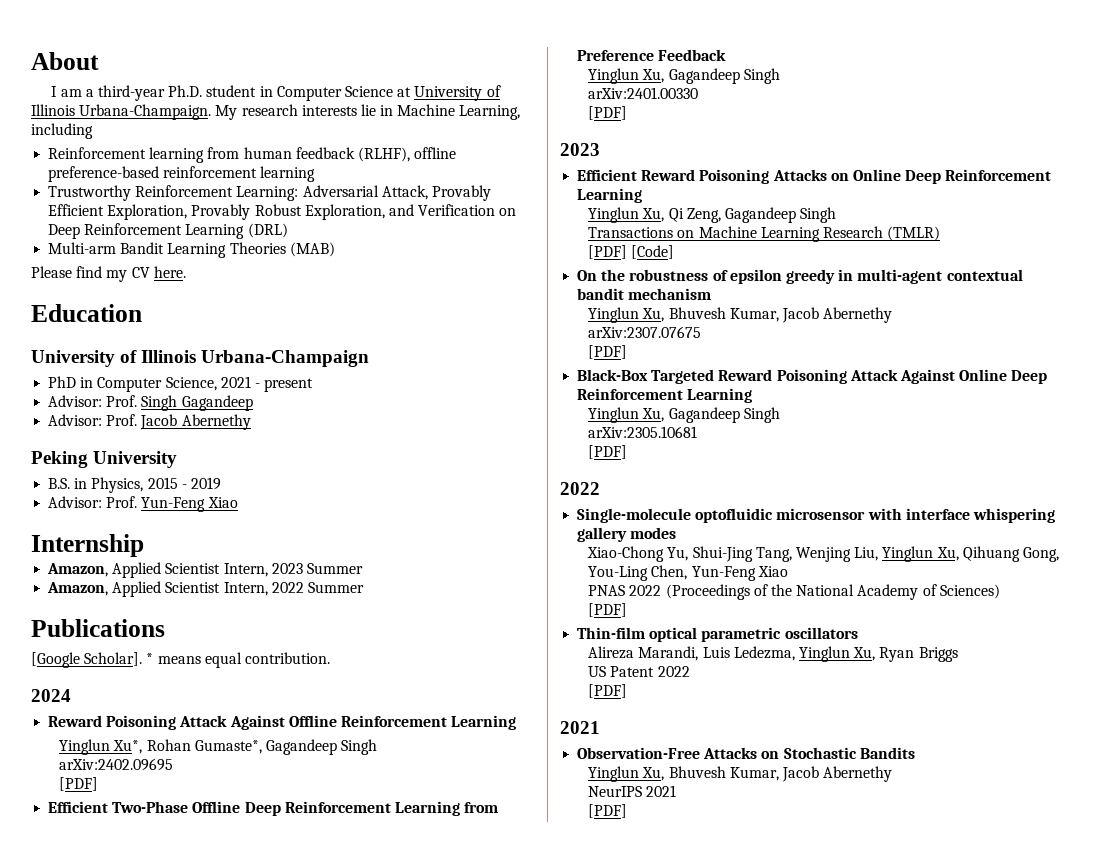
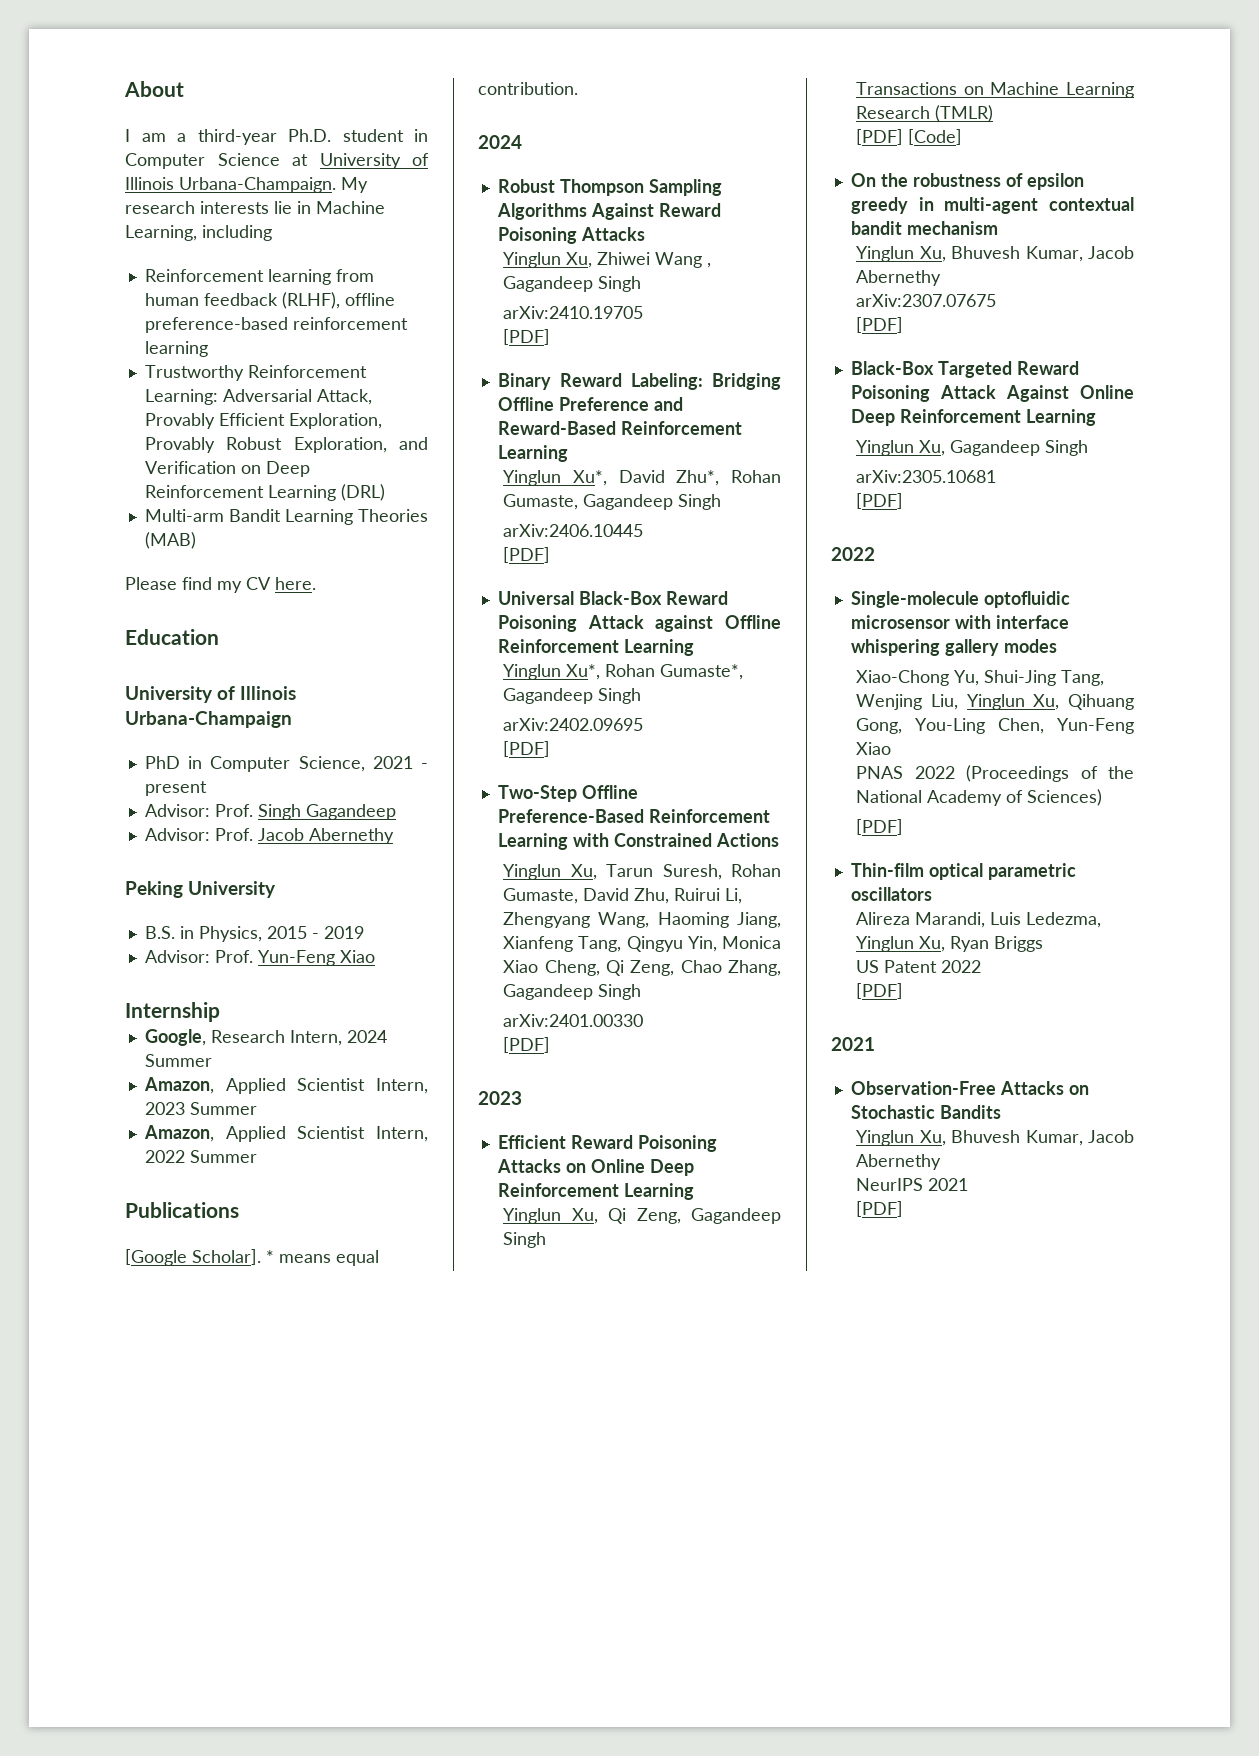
(144, 545) none -> [144,1029,387,1046] [144,1054,212,1067] // Google, Research Intern, 2024 Summer
[48,715,285,730] Reward Poisoning Attack Against -> [497,179,722,196] [496,203,721,220] [497,227,645,244] [503,252,712,268] [503,276,642,292] [503,306,644,319] [503,329,551,345] [497,373,781,390] [497,397,683,411] [497,421,742,435] [497,445,568,462] [503,470,781,486] [503,494,722,510] [503,524,644,537] [503,547,551,563] [497,591,728,605] [497,615,714,632] Robust Thompson Sampling Algorithms Against Reward Poisoning Attacks // Yinglun Xu, Zhiwei Wang , Gagandeep Singh // arXiv:2410.19705 // [PDF] // Binary Reward Labeling: Bridging Offline Preference and Reward-Based Reinforcement Learning // Yinglun Xu*, David Zhu*, Rohan Gumaste, Gagandeep Singh // arXiv:2406.10445 // [PDF] // Universal Black-Box Reward Poisoning Attack against
[48,801,499,816] [577,49,727,61] [588,68,665,84] Efficient Two-Phase Offline Deep Reinforcement Learning from Preference Feedback // Yinglun Xu, -> [497,785,638,802] [497,809,770,823] [497,833,779,850] [503,864,781,880] [503,888,743,904] [503,912,781,928] [503,936,781,952] [503,960,781,976] Two-Step Offline Preference-Based Reinforcement Learning with Constrained Actions // Yinglun Xu, Tarun Suresh, Rohan Gumaste, David Zhu, Ruirui Li, Zhengyang Wang, Haoming Jiang, Xianfeng Tang, Qingyu Yin, Monica Xiao Cheng, Qi Zeng, Chao Zhang,

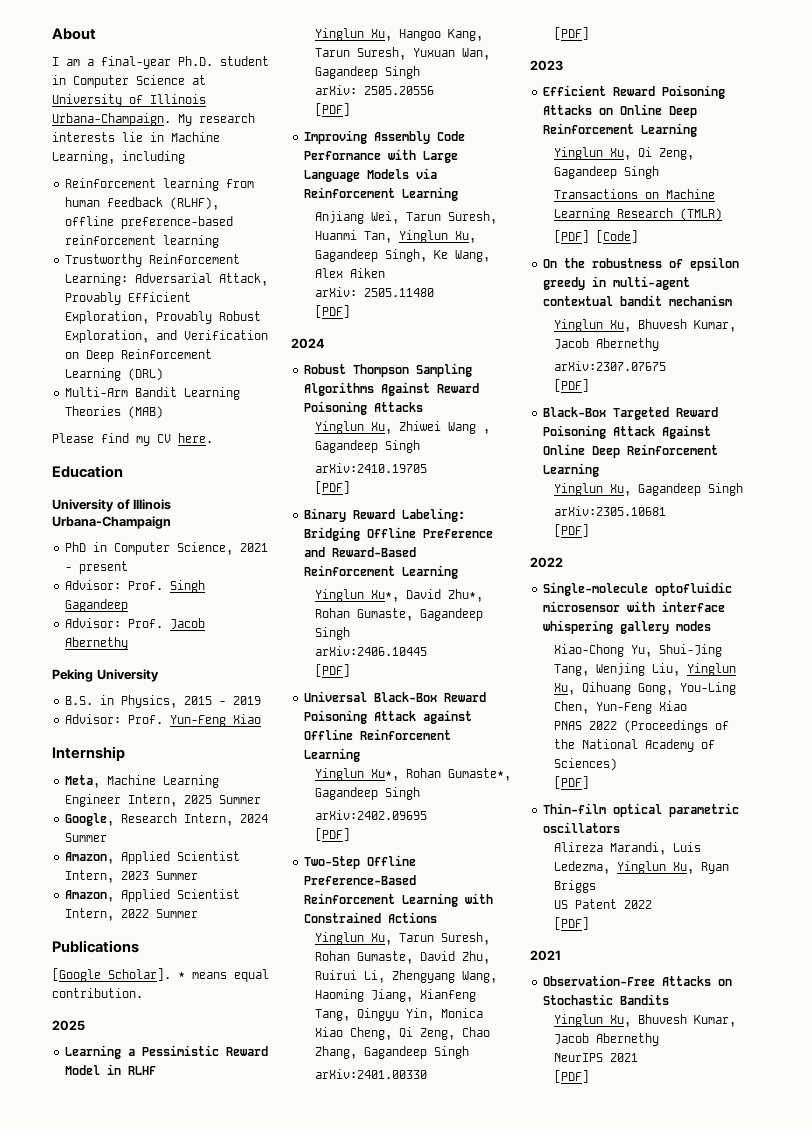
[197,129,277,145] third-year -> [101,56,171,69] final-year
[144,509,224,522] Multi-arm -> [65,387,129,397] Multi-Arm
(220, 1012) none -> [65,775,220,788] [65,794,262,807] // Meta, Machine Learning Engineer Intern, 2025 Summer
(578, 88) none -> [52,1020,85,1031] [65,1045,269,1059] [65,1064,157,1075] [314,28,483,41] [314,47,490,60] [314,66,420,79] [314,85,434,95] [314,103,350,116] [304,130,466,144] [304,149,459,163] [304,168,438,182] [304,187,459,201] [314,211,497,224] [314,230,476,243] [314,249,490,262] [314,268,385,278] [314,287,434,297] [314,305,350,318] // 2025 // Learning a Pessimistic Reward Model in RLHF // Yinglun Xu, Hangoo Kang, Tarun Suresh, Yuxuan Wan, Gagandeep Singh // arXiv: 2505.20556 // [PDF] // Improving Assembly Code Performance with Large Language Models via Reinforcement Learning // Anjiang Wei, Tarun Suresh, Huanmi Tan, Yinglun Xu, Gagandeep Singh, Ke Wang, Alex Aiken // arXiv: 2505.11480 // [PDF]

